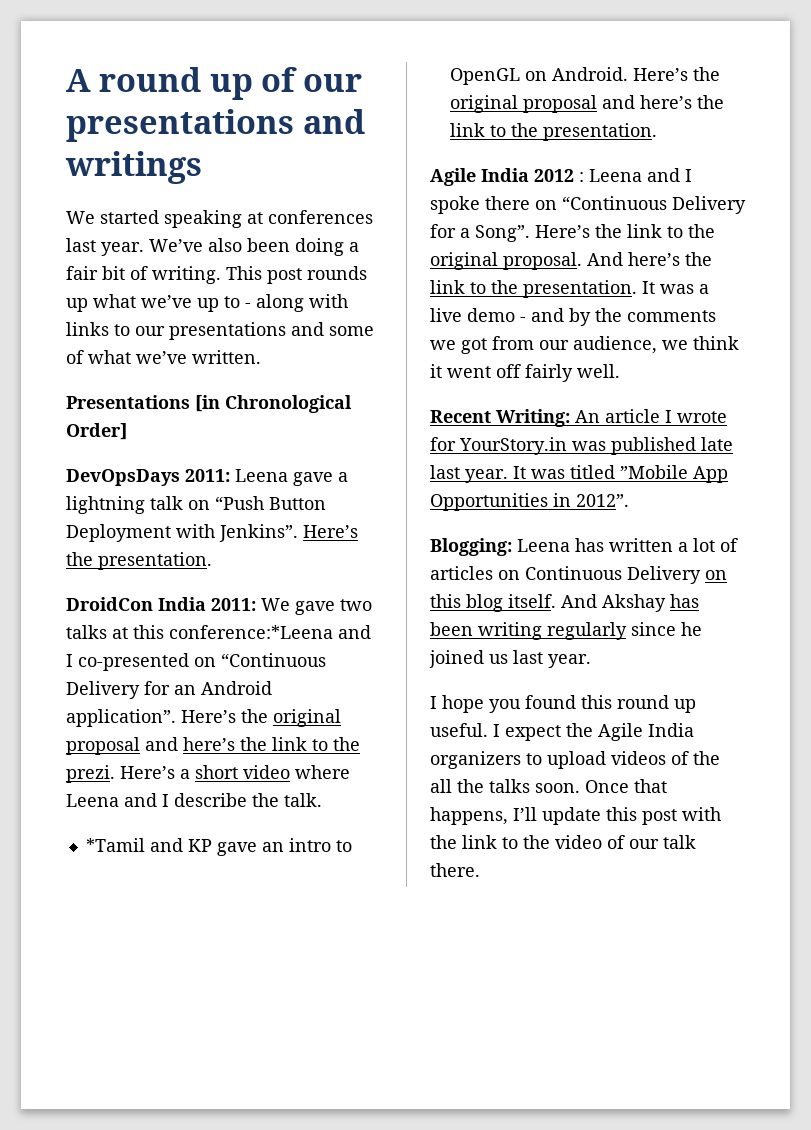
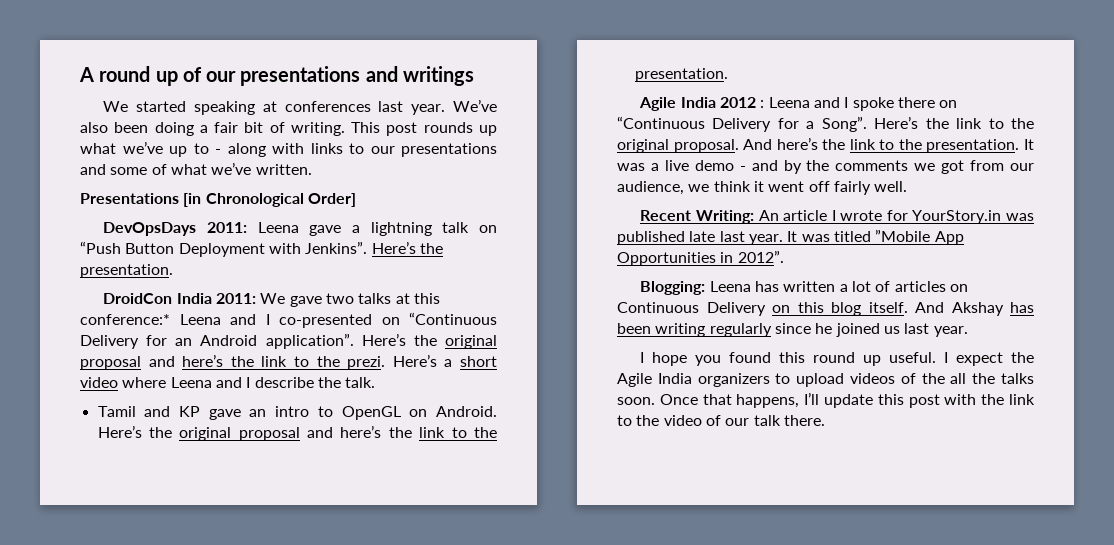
[169,625,333,639] conference:*Leena -> [80,314,221,325] conference:* Leena
[85,838,145,852] *Tamil -> [97,406,136,417] Tamil

